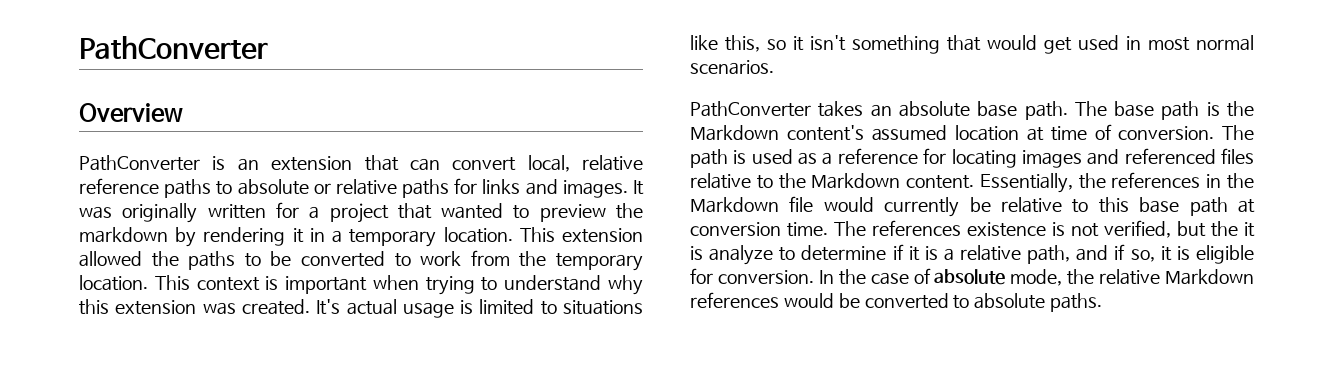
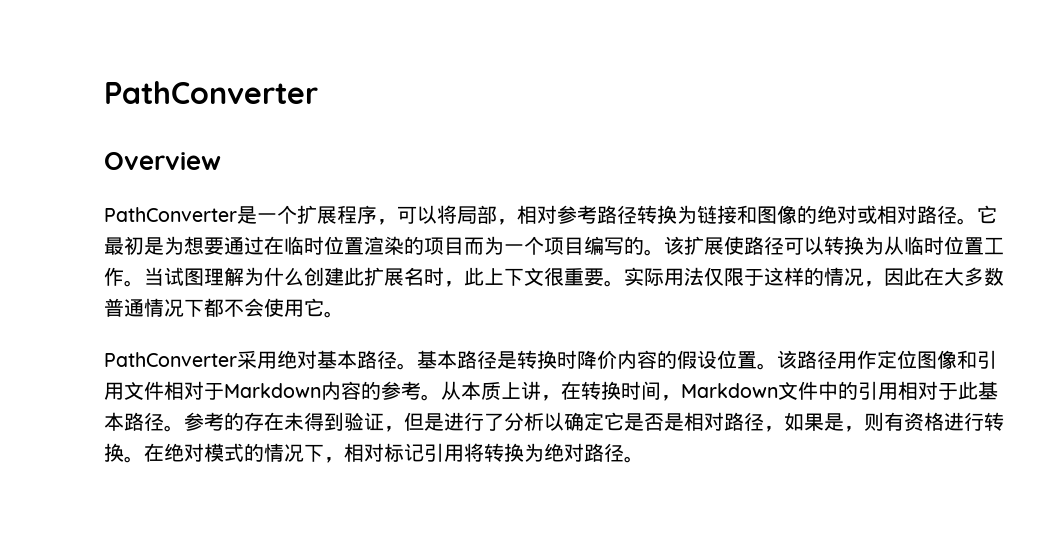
[212,155,643,172] [79,178,644,198] [79,202,644,223] [79,227,643,247] [79,250,644,271] [79,275,643,295] [79,299,643,318] [690,35,1254,54] [690,60,774,75] [690,101,1254,120] [690,124,1254,141] [690,148,1254,168] [690,172,1254,193] [690,196,1255,217] [690,220,1255,238] [690,244,1254,265] [690,268,1254,286] [690,292,1103,312] is an extension that can convert local, relative reference paths to absolute or relative paths for links and images. It was originally written for a project that wanted to preview the markdown by rendering it in a temporary location. This extension allowed the paths to be converted to work from the temporary location. This context is important when trying to understand why this extension was created. It's actual usage is limited to situations like this, so it isn't something that would get used in most normal scenarios. // PathConverter takes an absolute base path. The base path is the Markdown content's assumed location at time of conversion. The path is used as a reference for locating images and referenced files relative to the Markdown content. Essentially, the references in the Markdown file would currently be relative to this base path at conversion time. The references existence is not verified, but the it is analyze to determine if it is a relative path, and if so, it is eligible for conversion. In the case of absolute mode, the relative Markdown references would be converted to absolute paths. -> [237,205,997,225] [104,236,1004,256] [104,267,1004,287] [104,298,344,318] [104,350,997,370] [104,381,998,401] [104,412,1004,432] [104,443,644,463] 是一个扩展程序，可以将局部，相对参考路径转换为链接和图像的绝对或相对路径。它最初是为想要通过在临时位置渲染的项目而为一个项目编写的。该扩展使路径可以转换为从临时位置工作。当试图理解为什么创建此扩展名时，此上下文很重要。实际用法仅限于这样的情况，因此在大多数普通情况下都不会使用它。 // PathConverter采用绝对基本路径。基本路径是转换时降价内容的假设位置。该路径用作定位图像和引用文件相对于Markdown内容的参考。从本质上讲，在转换时间，Markdown文件中的引用相对于此基本路径。参考的存在未得到验证，但是进行了分析以确定它是否是相对路径，如果是，则有资格进行转换。在绝对模式的情况下，相对标记引用将转换为绝对路径。

